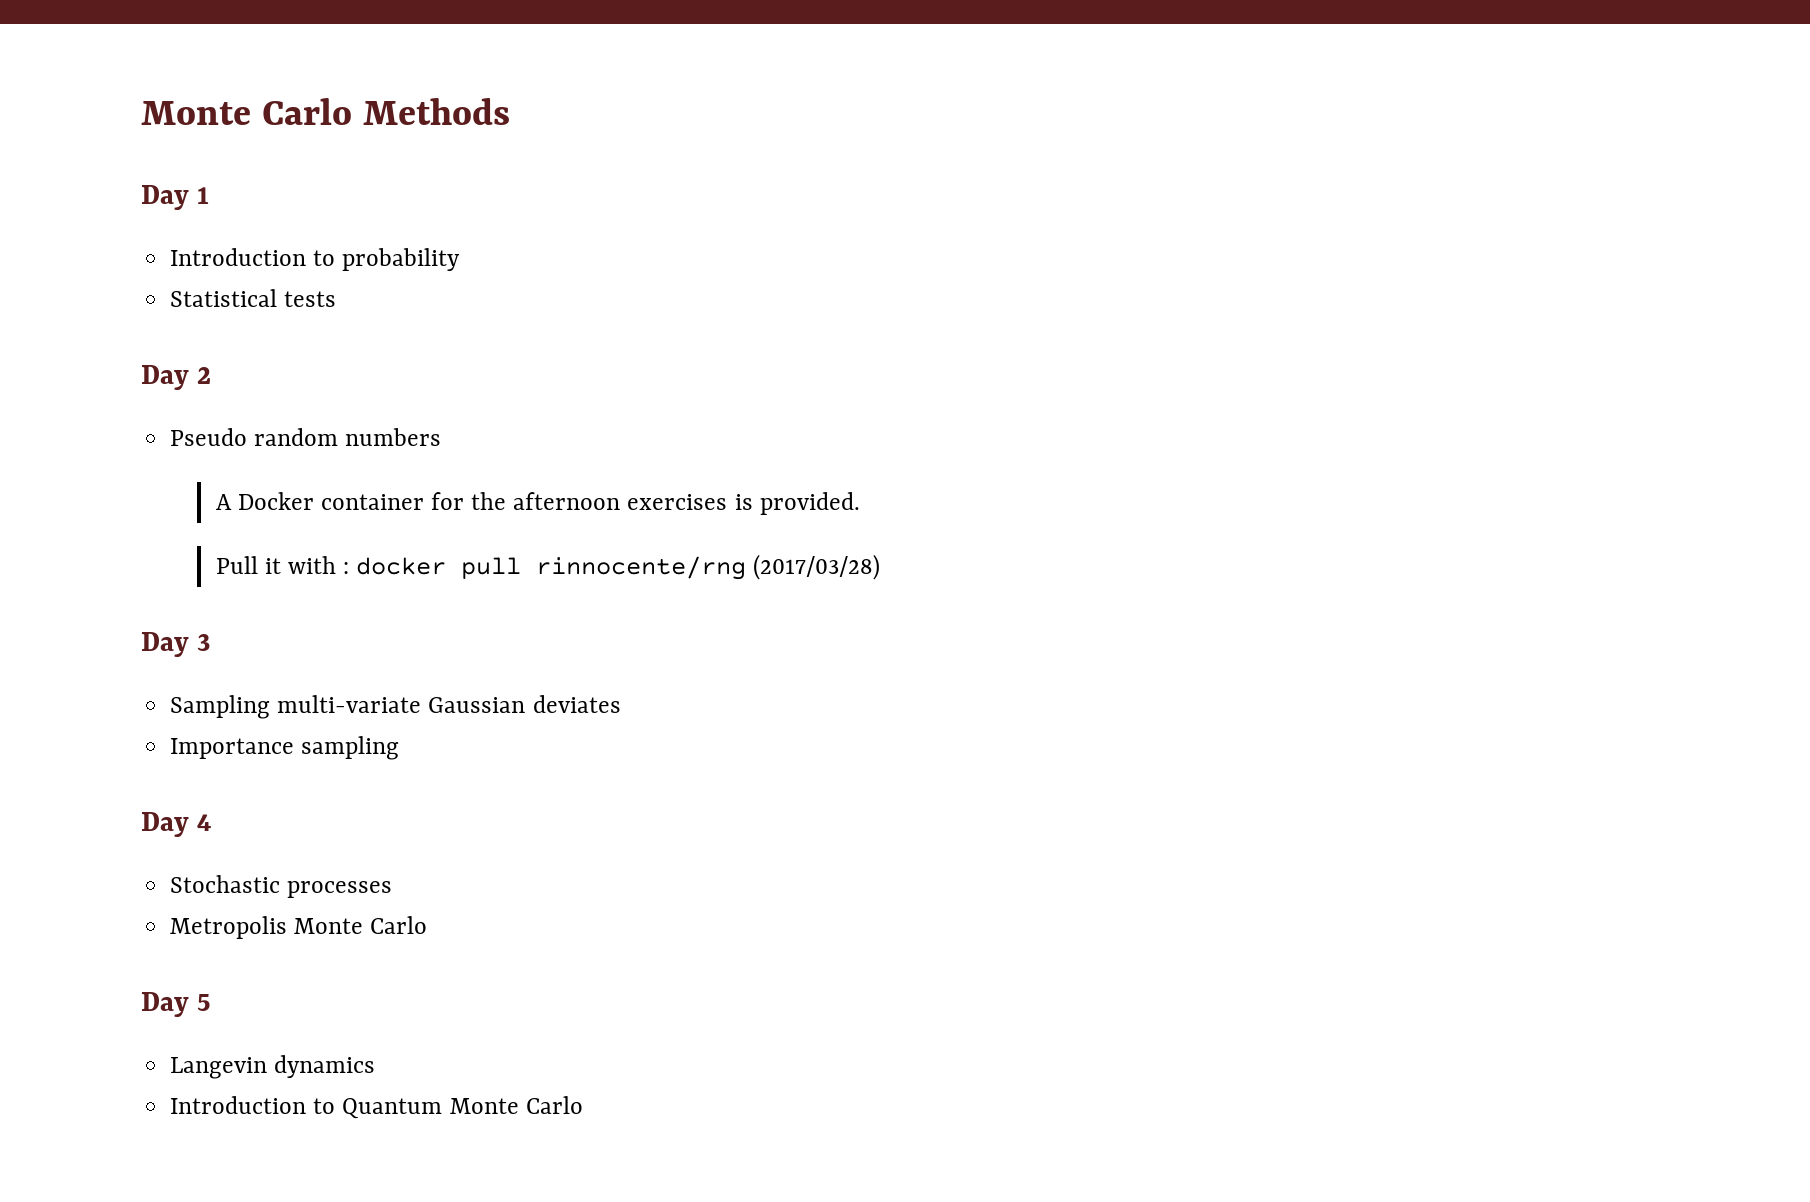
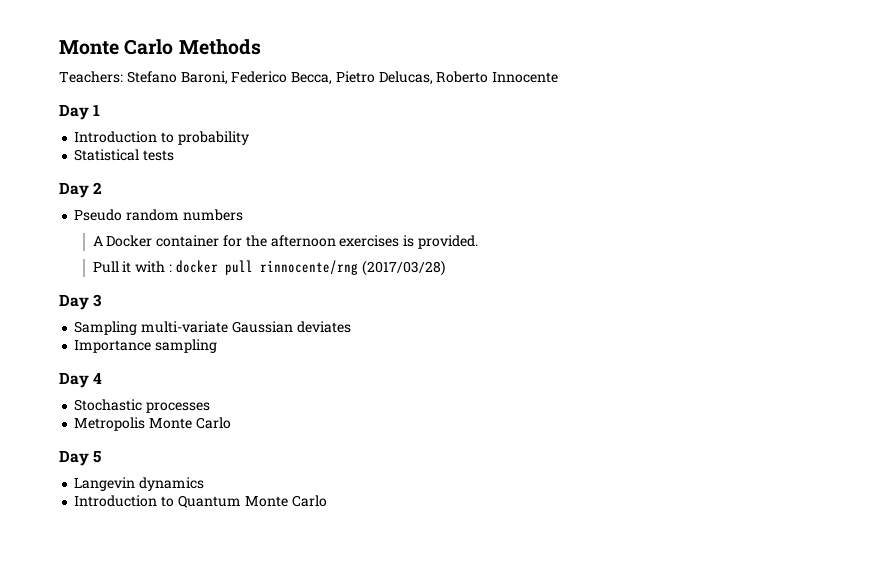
(511, 111) none -> [59,71,559,85] // Teachers: Stefano Baroni, Federico Becca, Pietro Delucas, Roberto Innocente

